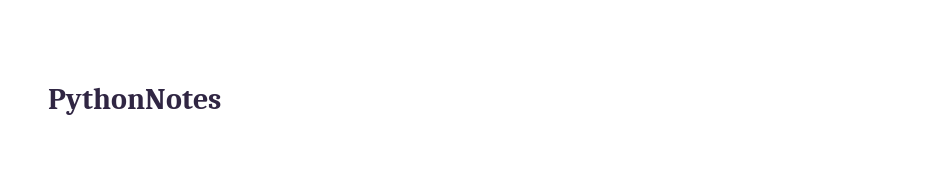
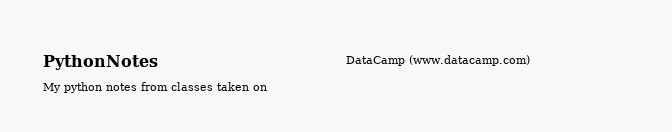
(221, 101) none -> [43,82,267,93] [346,55,530,66] // My python notes from classes taken on DataCamp (www.datacamp.com)

